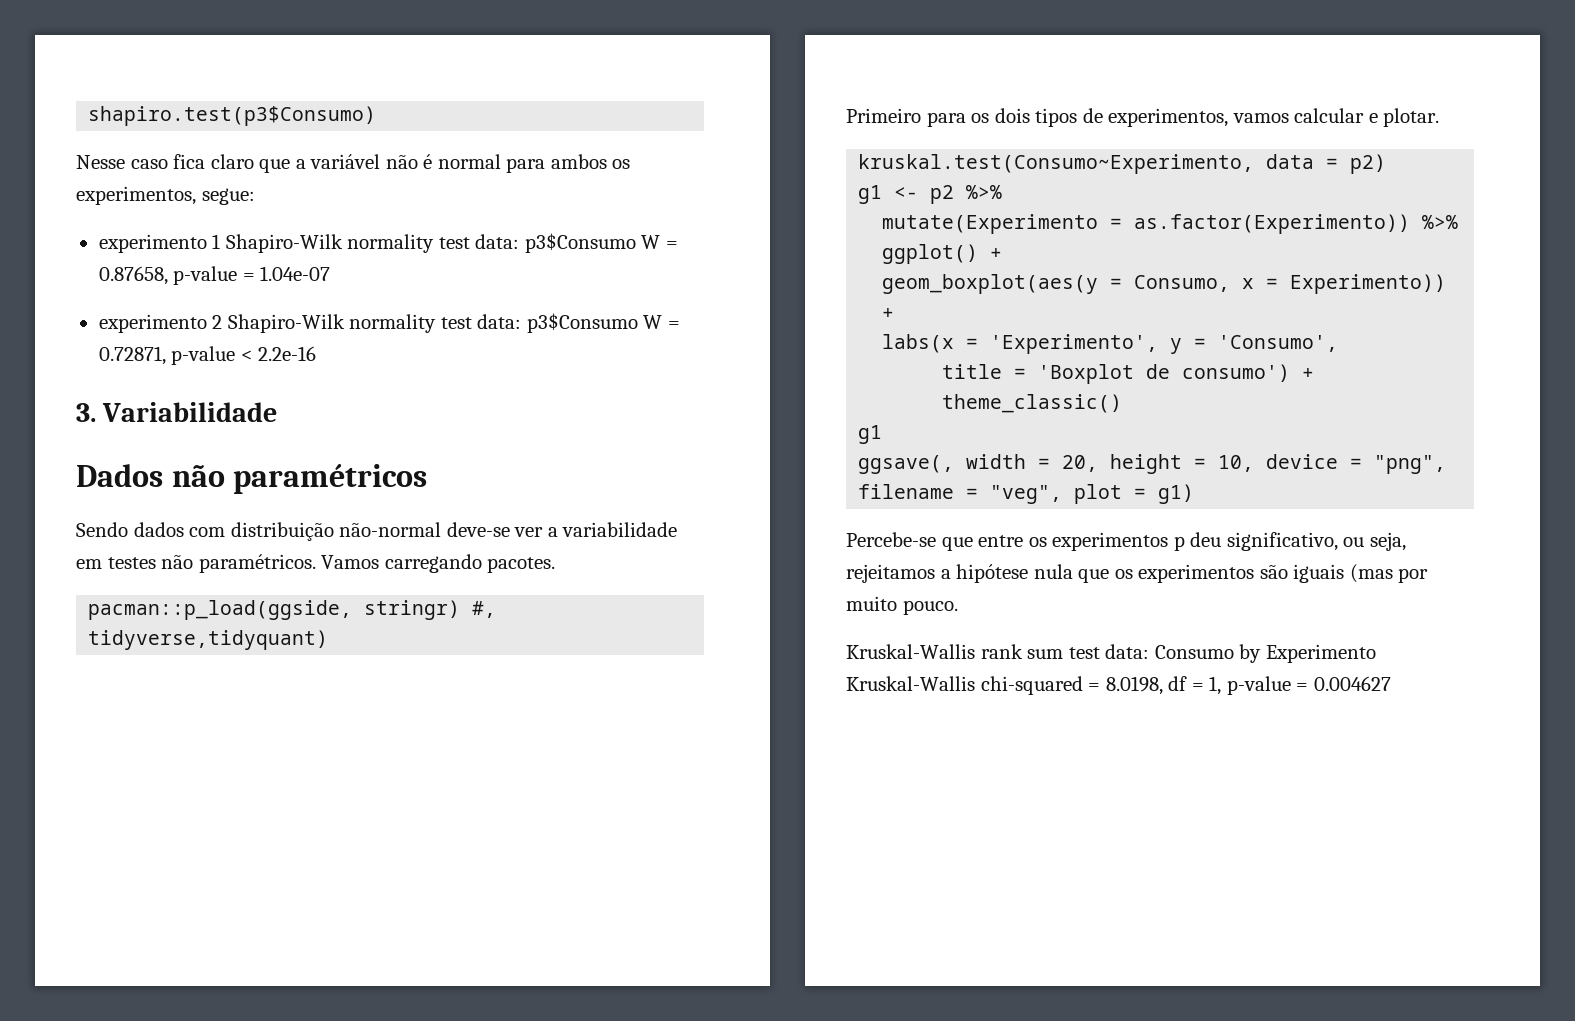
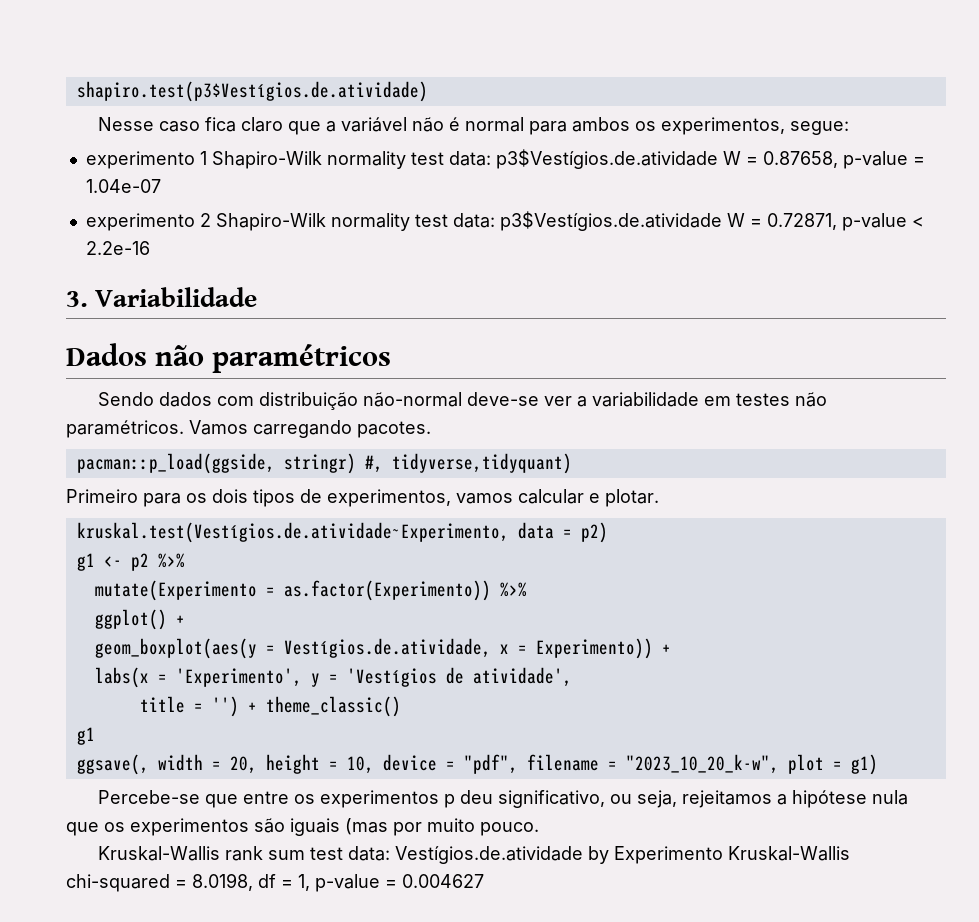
[88,106,377,126] shapiro.test(p3$Consumo) -> [76,81,428,102] shapiro.test(p3$Vestígios.de.atividade)
[524,233,636,253] p3$Consumo -> [495,149,718,169] p3$Vestígios.de.atividade
[526,313,638,333] p3$Consumo -> [499,211,722,231] p3$Vestígios.de.atividade
[858,154,1255,174] kruskal.test(Consumo~Experimento, -> [76,522,509,543] kruskal.test(Vestígios.de.atividade~Experimento,
[1134,275,1231,292] Consumo, -> [283,638,491,658] Vestígios.de.atividade,
[1218,335,1339,352] 'Consumo', -> [346,667,572,687] 'Vestígios de atividade',
[1038,364,1291,384] 'Boxplot de consumo') -> [211,696,239,717] '')
[1374,455,1447,474] "png", -> [463,754,518,774] "pdf",
[990,485,1063,504] "veg", -> [625,754,779,774] "2023_10_20_k-w",
[1154,645,1234,659] Consumo -> [395,846,584,864] Vestígios.de.atividade

